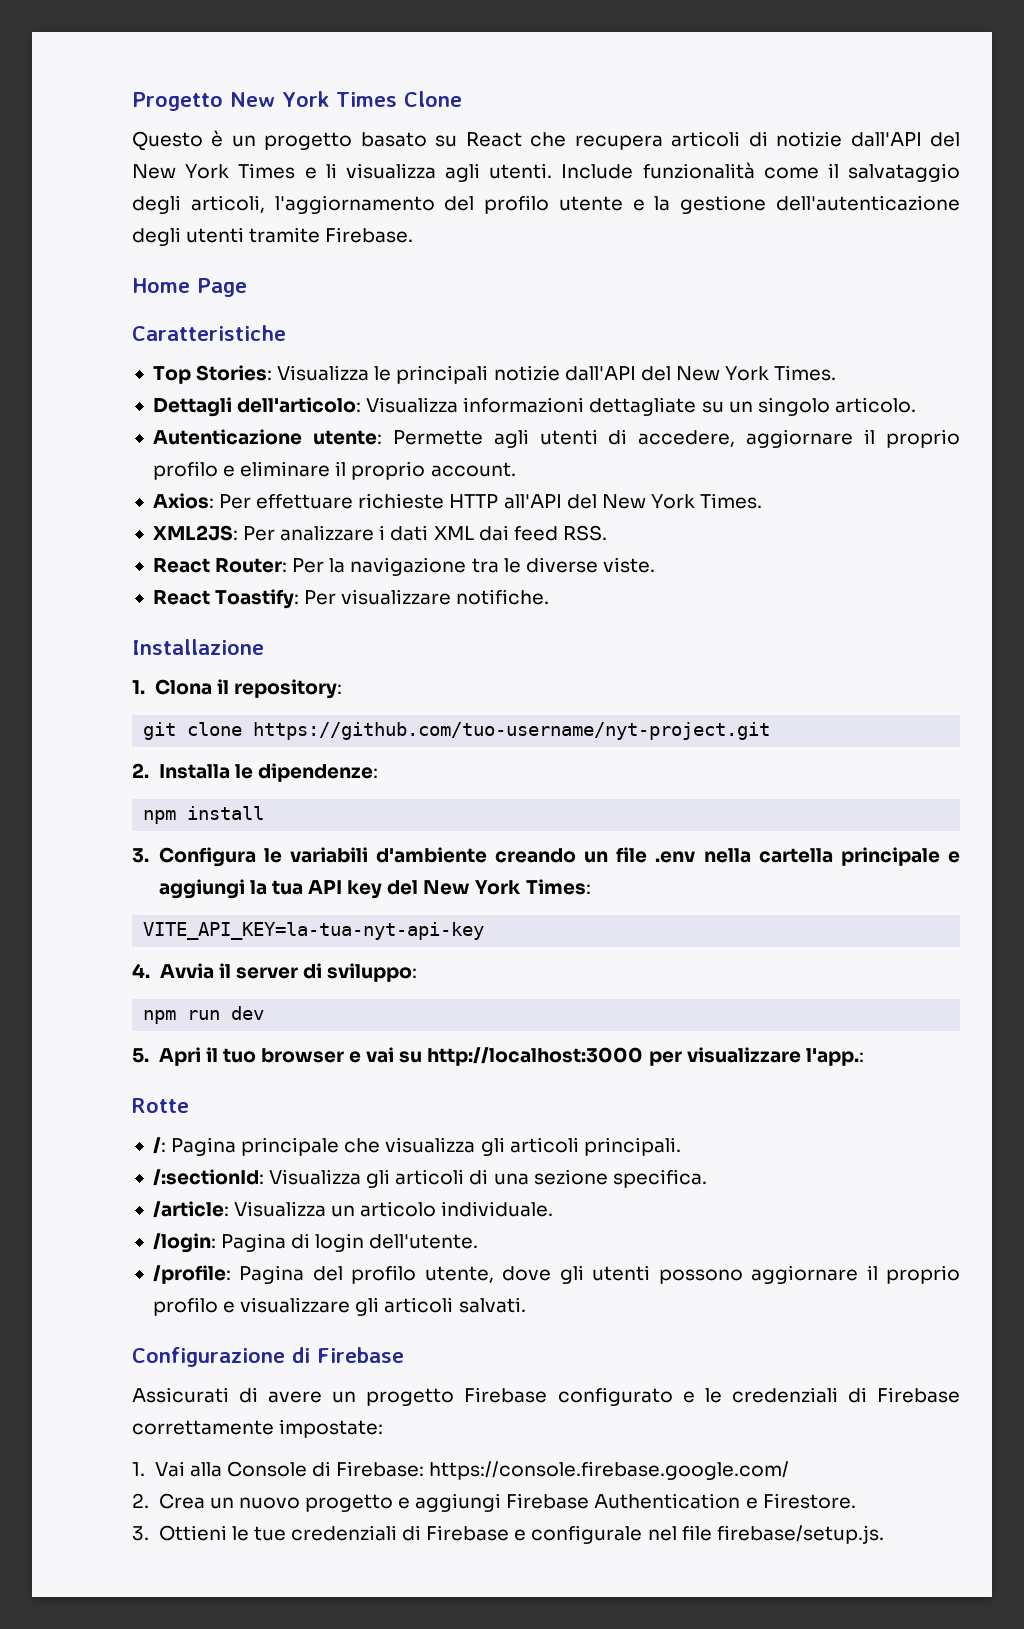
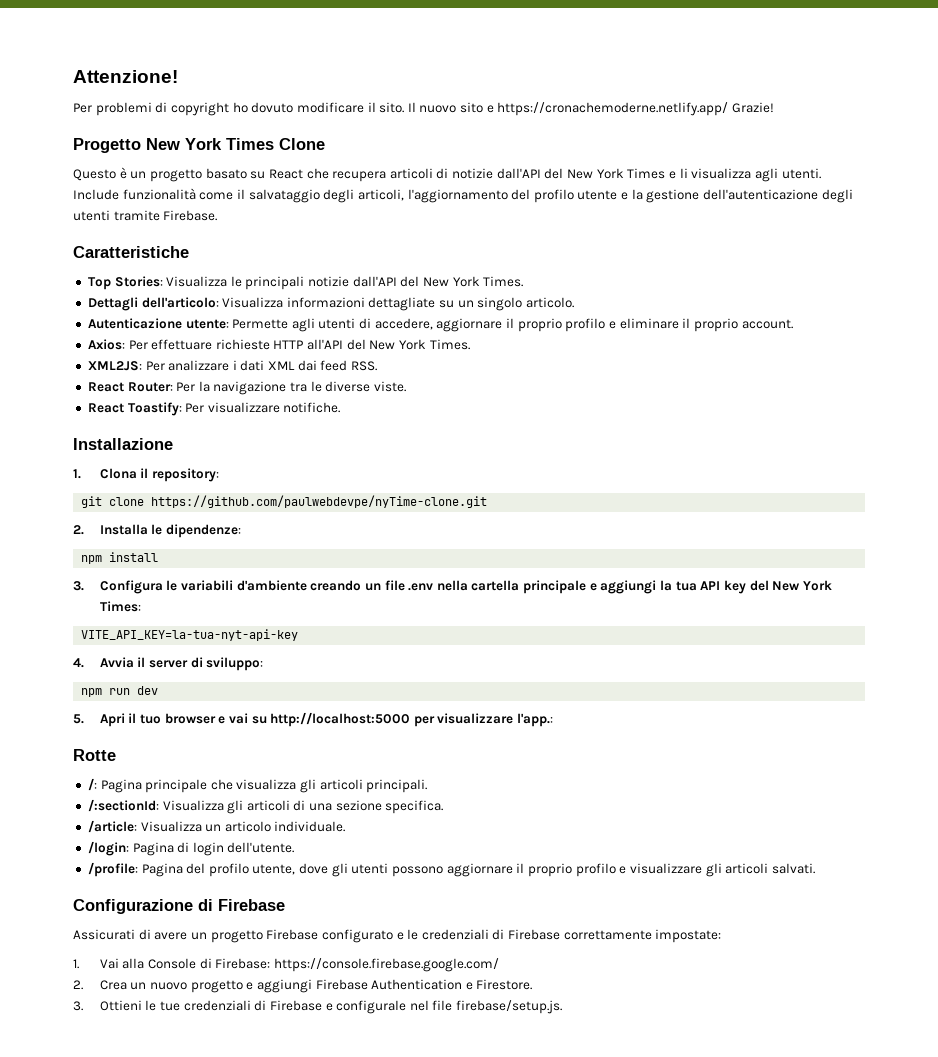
(132, 101) none -> [73,70,178,83] [73,102,775,116] Attenzione! // Per problemi di copyright ho dovuto modificare il sito. Il nuovo sito e https://cronachemoderne.netlify.app/ Grazie! //
[132,278,247,297] // Home Page -> (218, 215) none
[253,722,771,740] https://github.com/tuo-username/nyt-project.git -> [151,495,488,508] https://github.com/paulwebdevpe/nyTime-clone.git
[427,1047,644,1066] http://localhost:3000 -> [270,712,411,727] http://localhost:5000

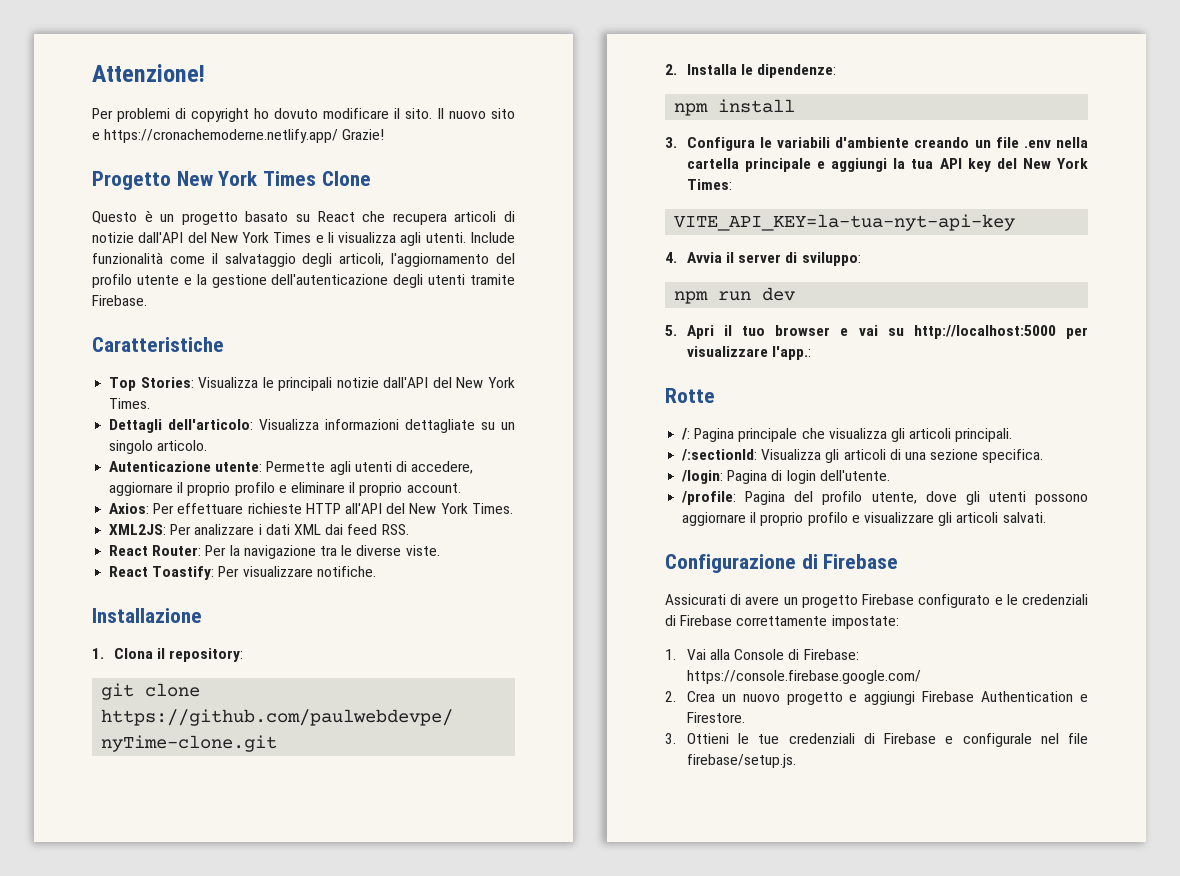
[87,820,346,833] // /article: Visualizza un articolo individuale. -> (1044, 456) none

